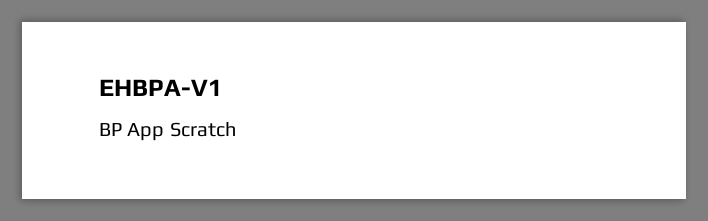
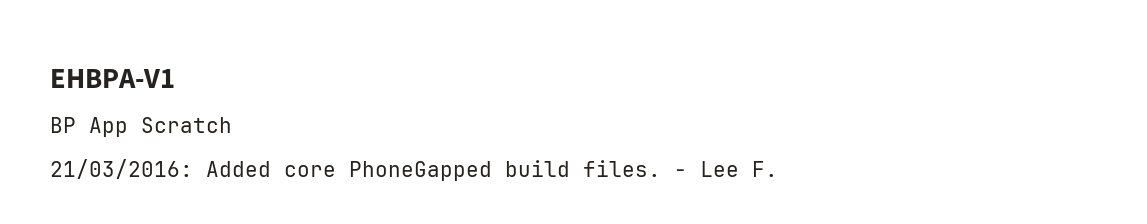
(236, 129) none -> [50,159,778,181] // 21/03/2016: Added core PhoneGapped build files. - Lee F.

